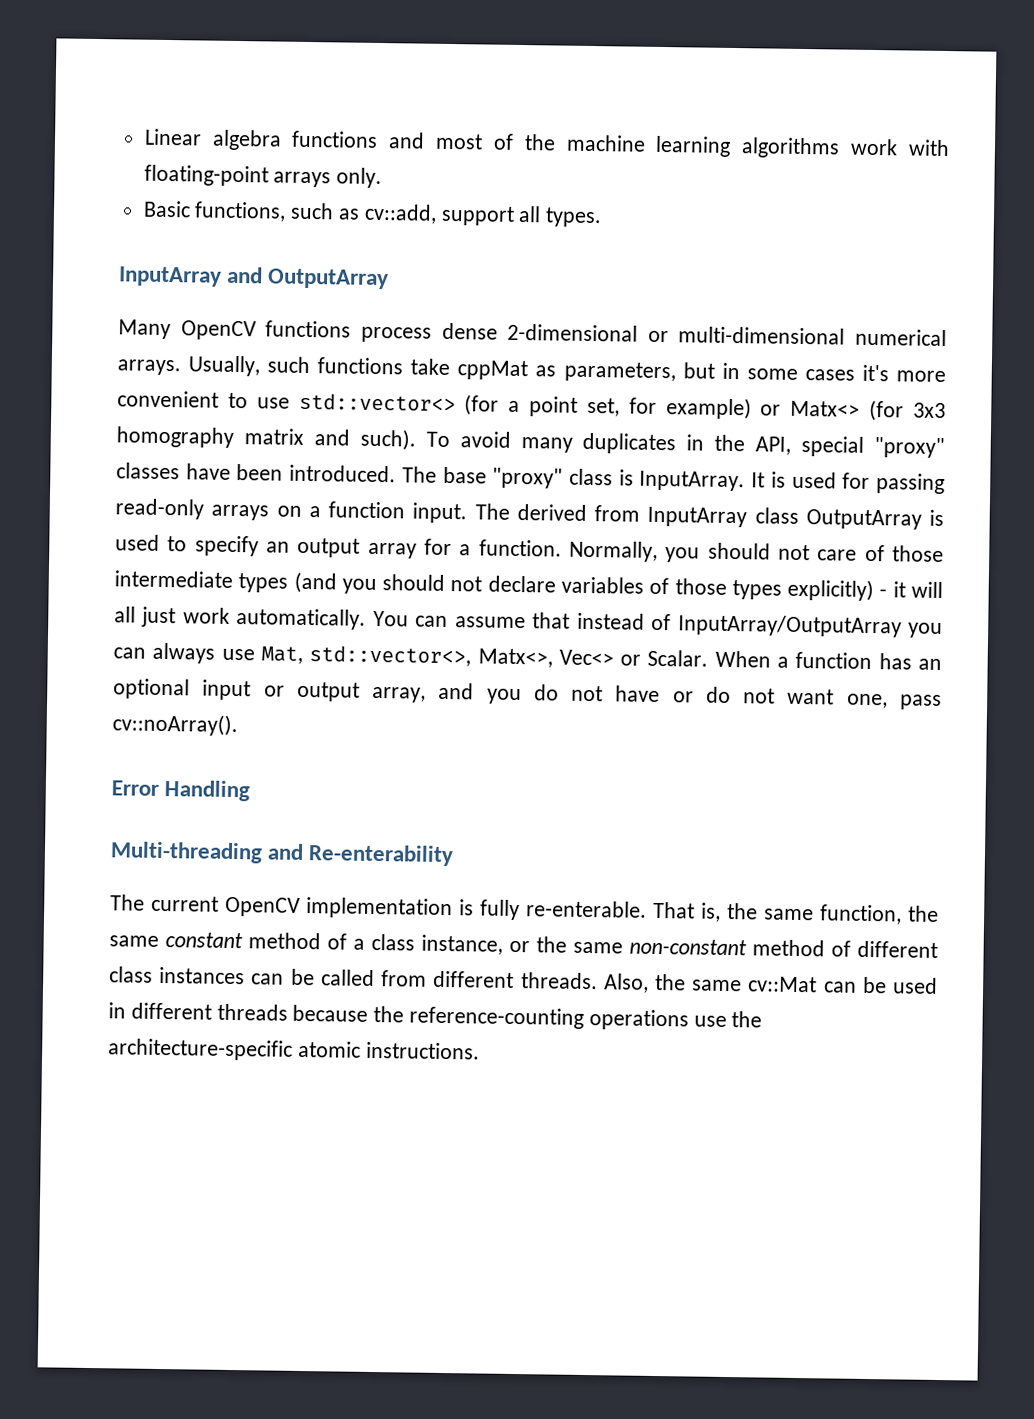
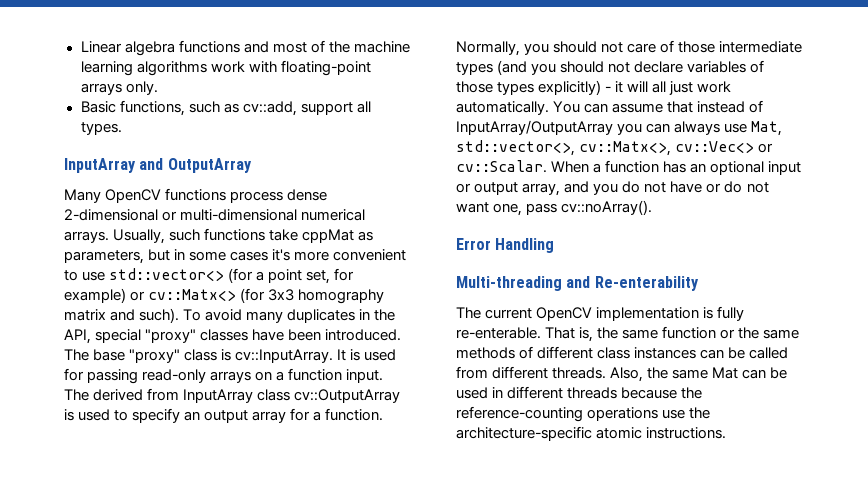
[790,400,861,417] Matx<> -> [148,289,237,301] cv::Matx<>
[639,470,746,492] InputArray. -> [235,349,334,363] cv::InputArray.
[805,509,922,530] OutputArray -> [294,389,401,403] cv::OutputArray
[477,648,709,668] Matx<>, Vec<> or Scalar. -> [579,141,774,156] [456,160,547,173] cv::Matx<>, cv::Vec<> or cv::Scalar.
[820,904,939,925] [109,932,503,955] function, the same constant method of a class instance, -> [662,326,717,339] function
[629,938,825,957] non-constant method -> [456,347,515,359] methods
[748,976,818,993] cv::Mat -> [712,367,739,379] Mat

